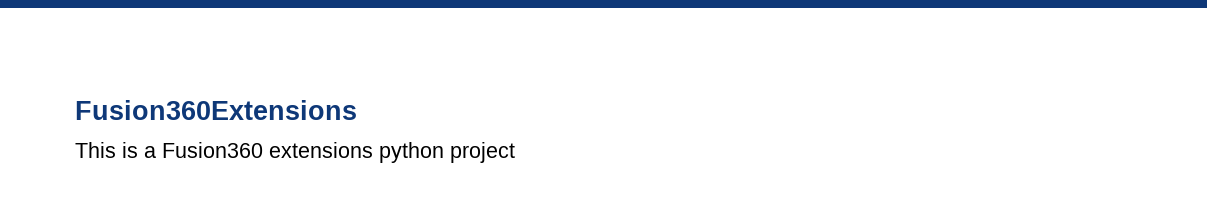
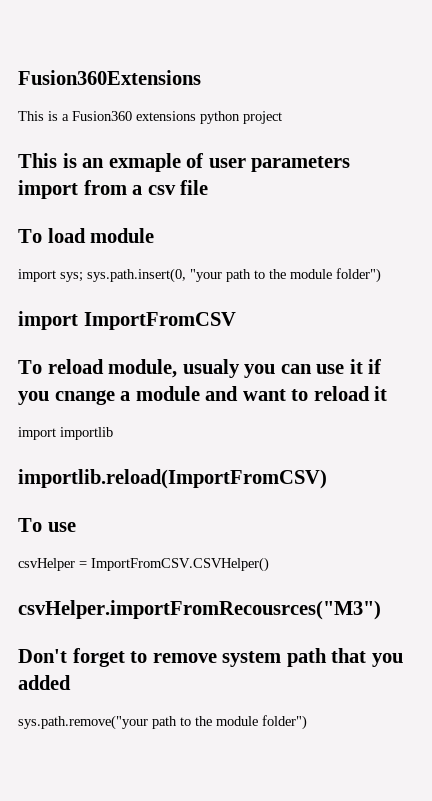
(515, 152) none -> [18,153,351,172] [18,180,209,199] [18,228,155,243] [18,268,381,283] [18,311,236,330] [18,359,383,378] [18,386,388,405] [18,427,113,440] [18,469,327,489] [18,518,76,532] [18,557,269,572] [18,600,381,620] [18,648,403,667] [18,675,71,690] [18,715,307,730] // This is an exmaple of user parameters import from a csv file // To load module // import sys; sys.path.insert(0, "your path to the module folder") // import ImportFromCSV // To reload module, usualy you can use it if you cnange a module and want to reload it // import importlib // importlib.reload(ImportFromCSV) // To use // csvHelper = ImportFromCSV.CSVHelper() // csvHelper.importFromRecousrces("M3") // Don't forget to remove system path that you added // sys.path.remove("your path to the module folder")

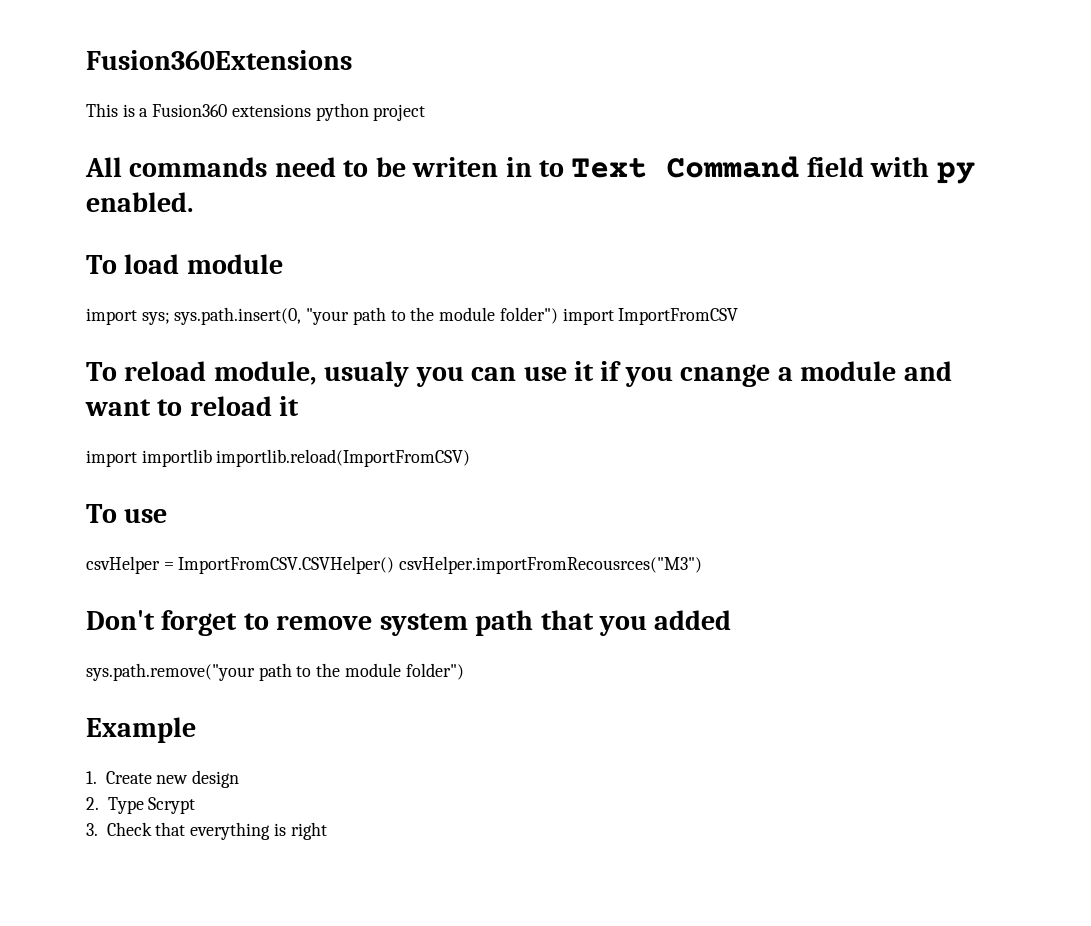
[18,153,351,172] [18,180,209,199] This is an exmaple of user parameters import from a csv file -> [85,156,975,184] [86,192,193,212] All commands need to be writen in to Text Command field with py enabled.
(381, 275) // -> (558, 315) none
(113, 433) // -> (212, 458) none
(269, 564) // -> (395, 565) none
(307, 722) none -> [86,717,196,743] [86,770,240,788] [86,797,196,814] [86,822,327,840] // Example // 1. Create new design // 2. Type Scrypt // 3. Check that everything is right

